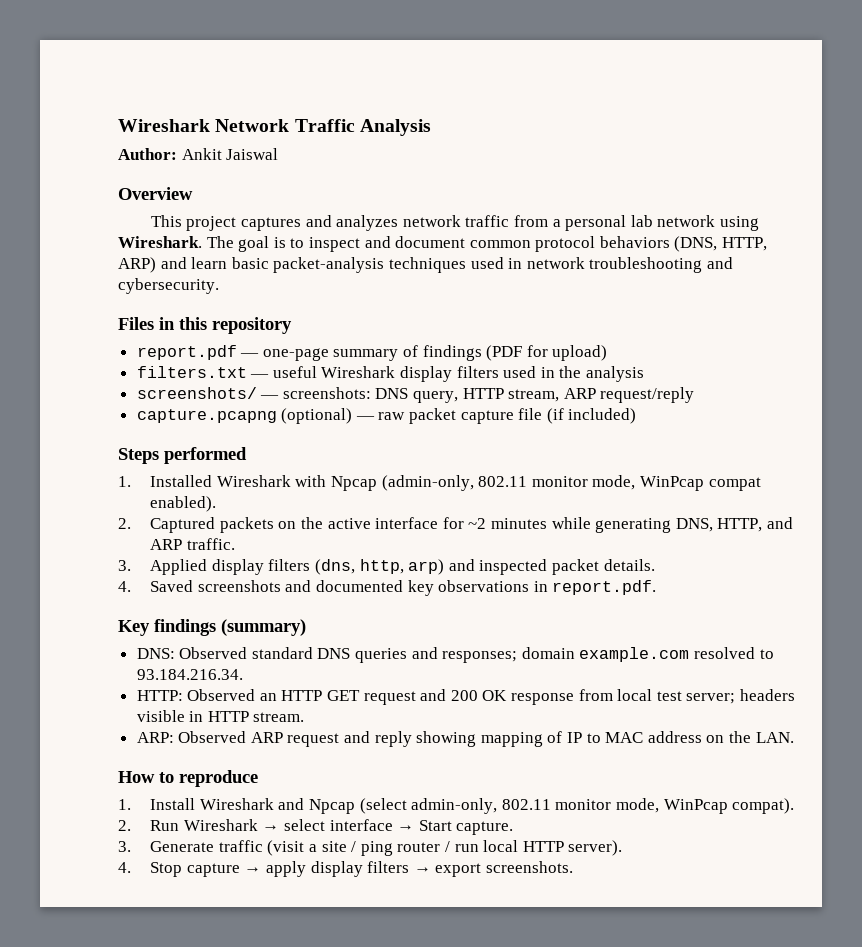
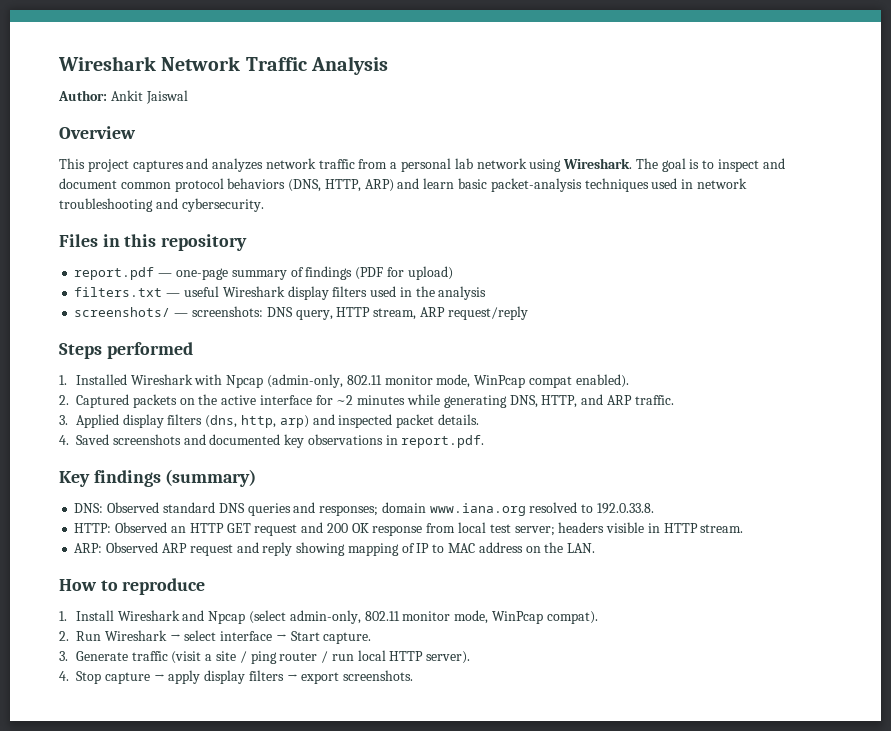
[136,408,637,424] // capture.pcapng (optional) — raw packet capture file (if included) -> (528, 313) none
[579,647,690,662] example.com -> [429,503,526,516] www.iana.org
[136,669,243,680] 93.184.216.34. -> [596,503,654,514] 192.0.33.8.

